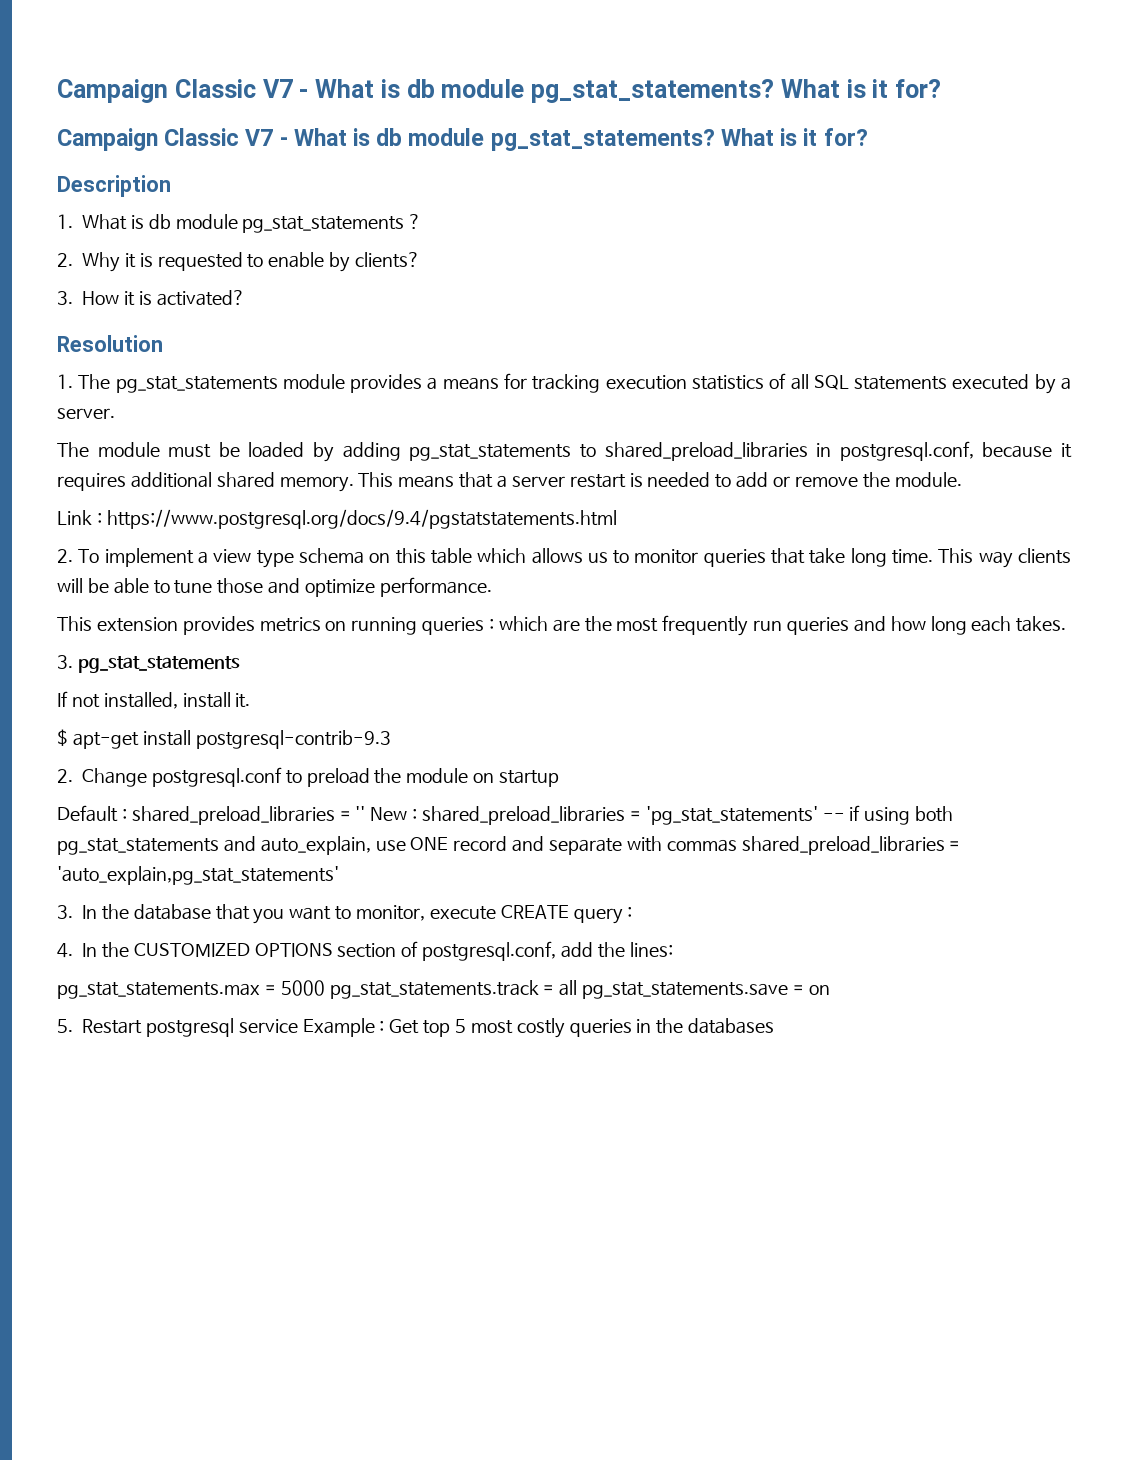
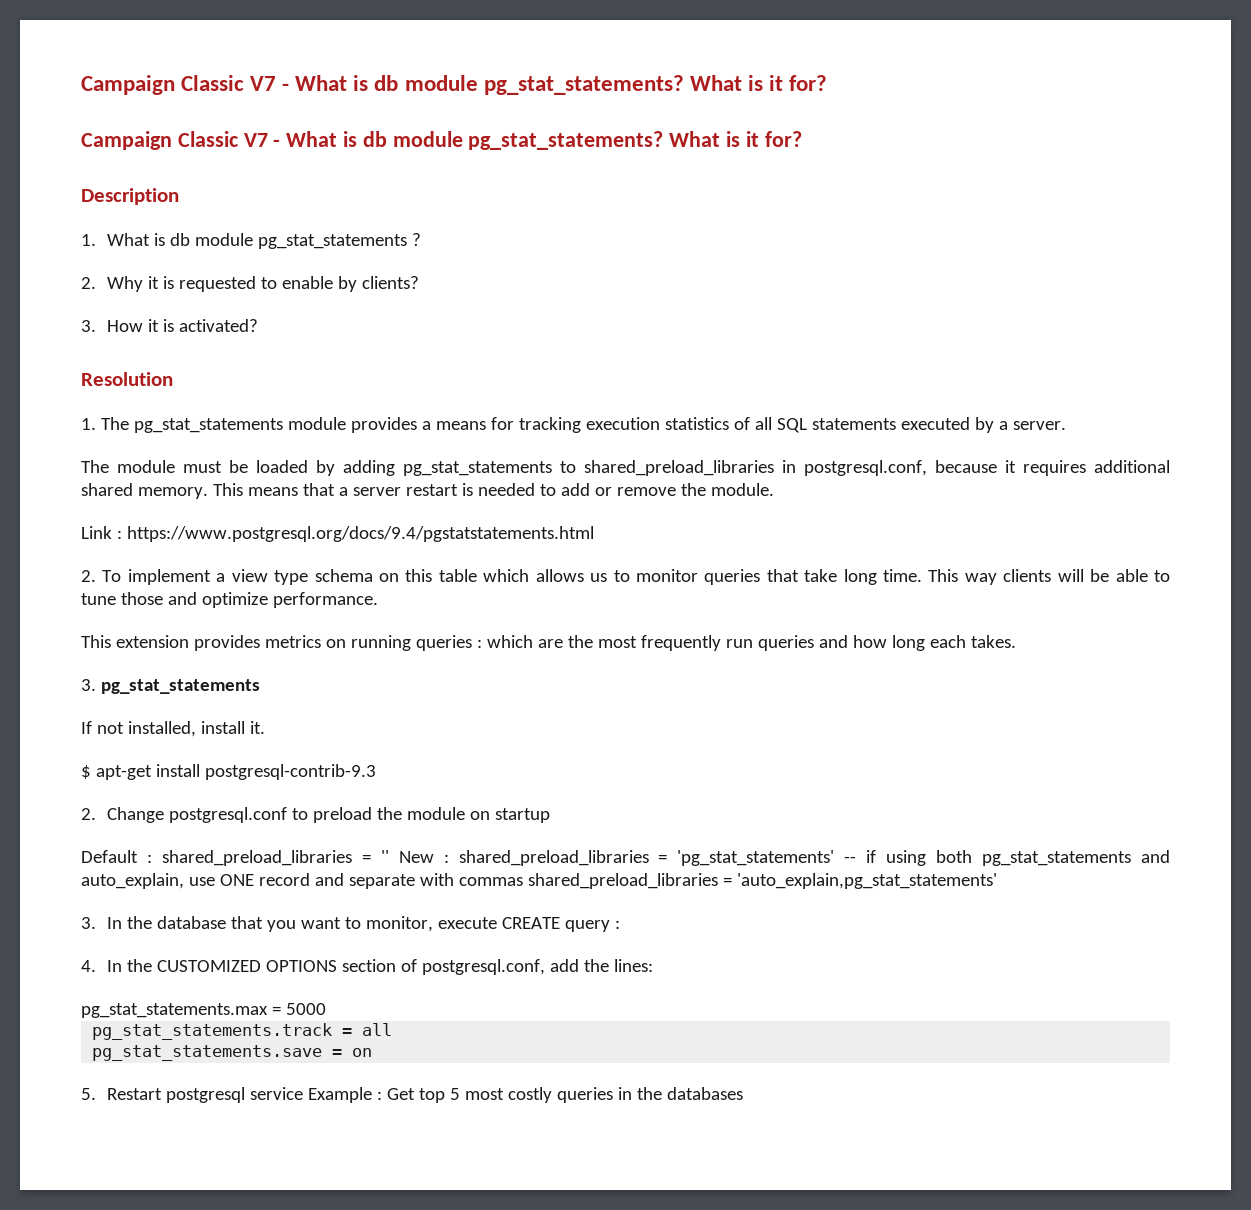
(325, 988) none -> (326, 1009) //
(578, 988) none -> (393, 1029) //

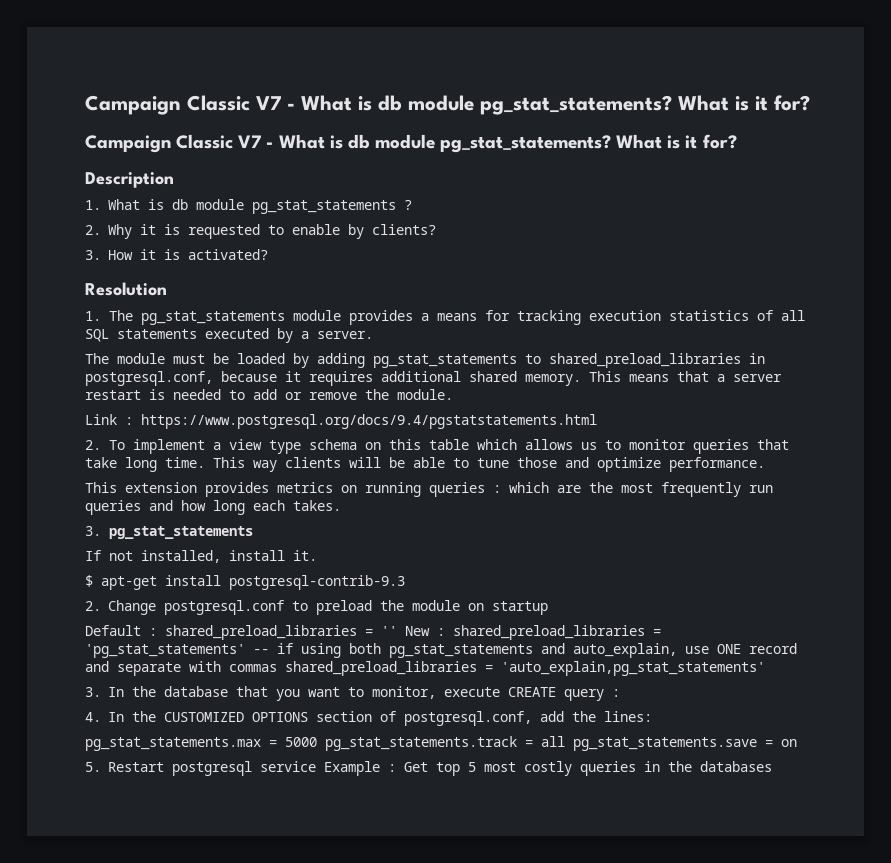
(326, 1009) // -> (317, 742) none
(393, 1029) // -> (565, 741) none

